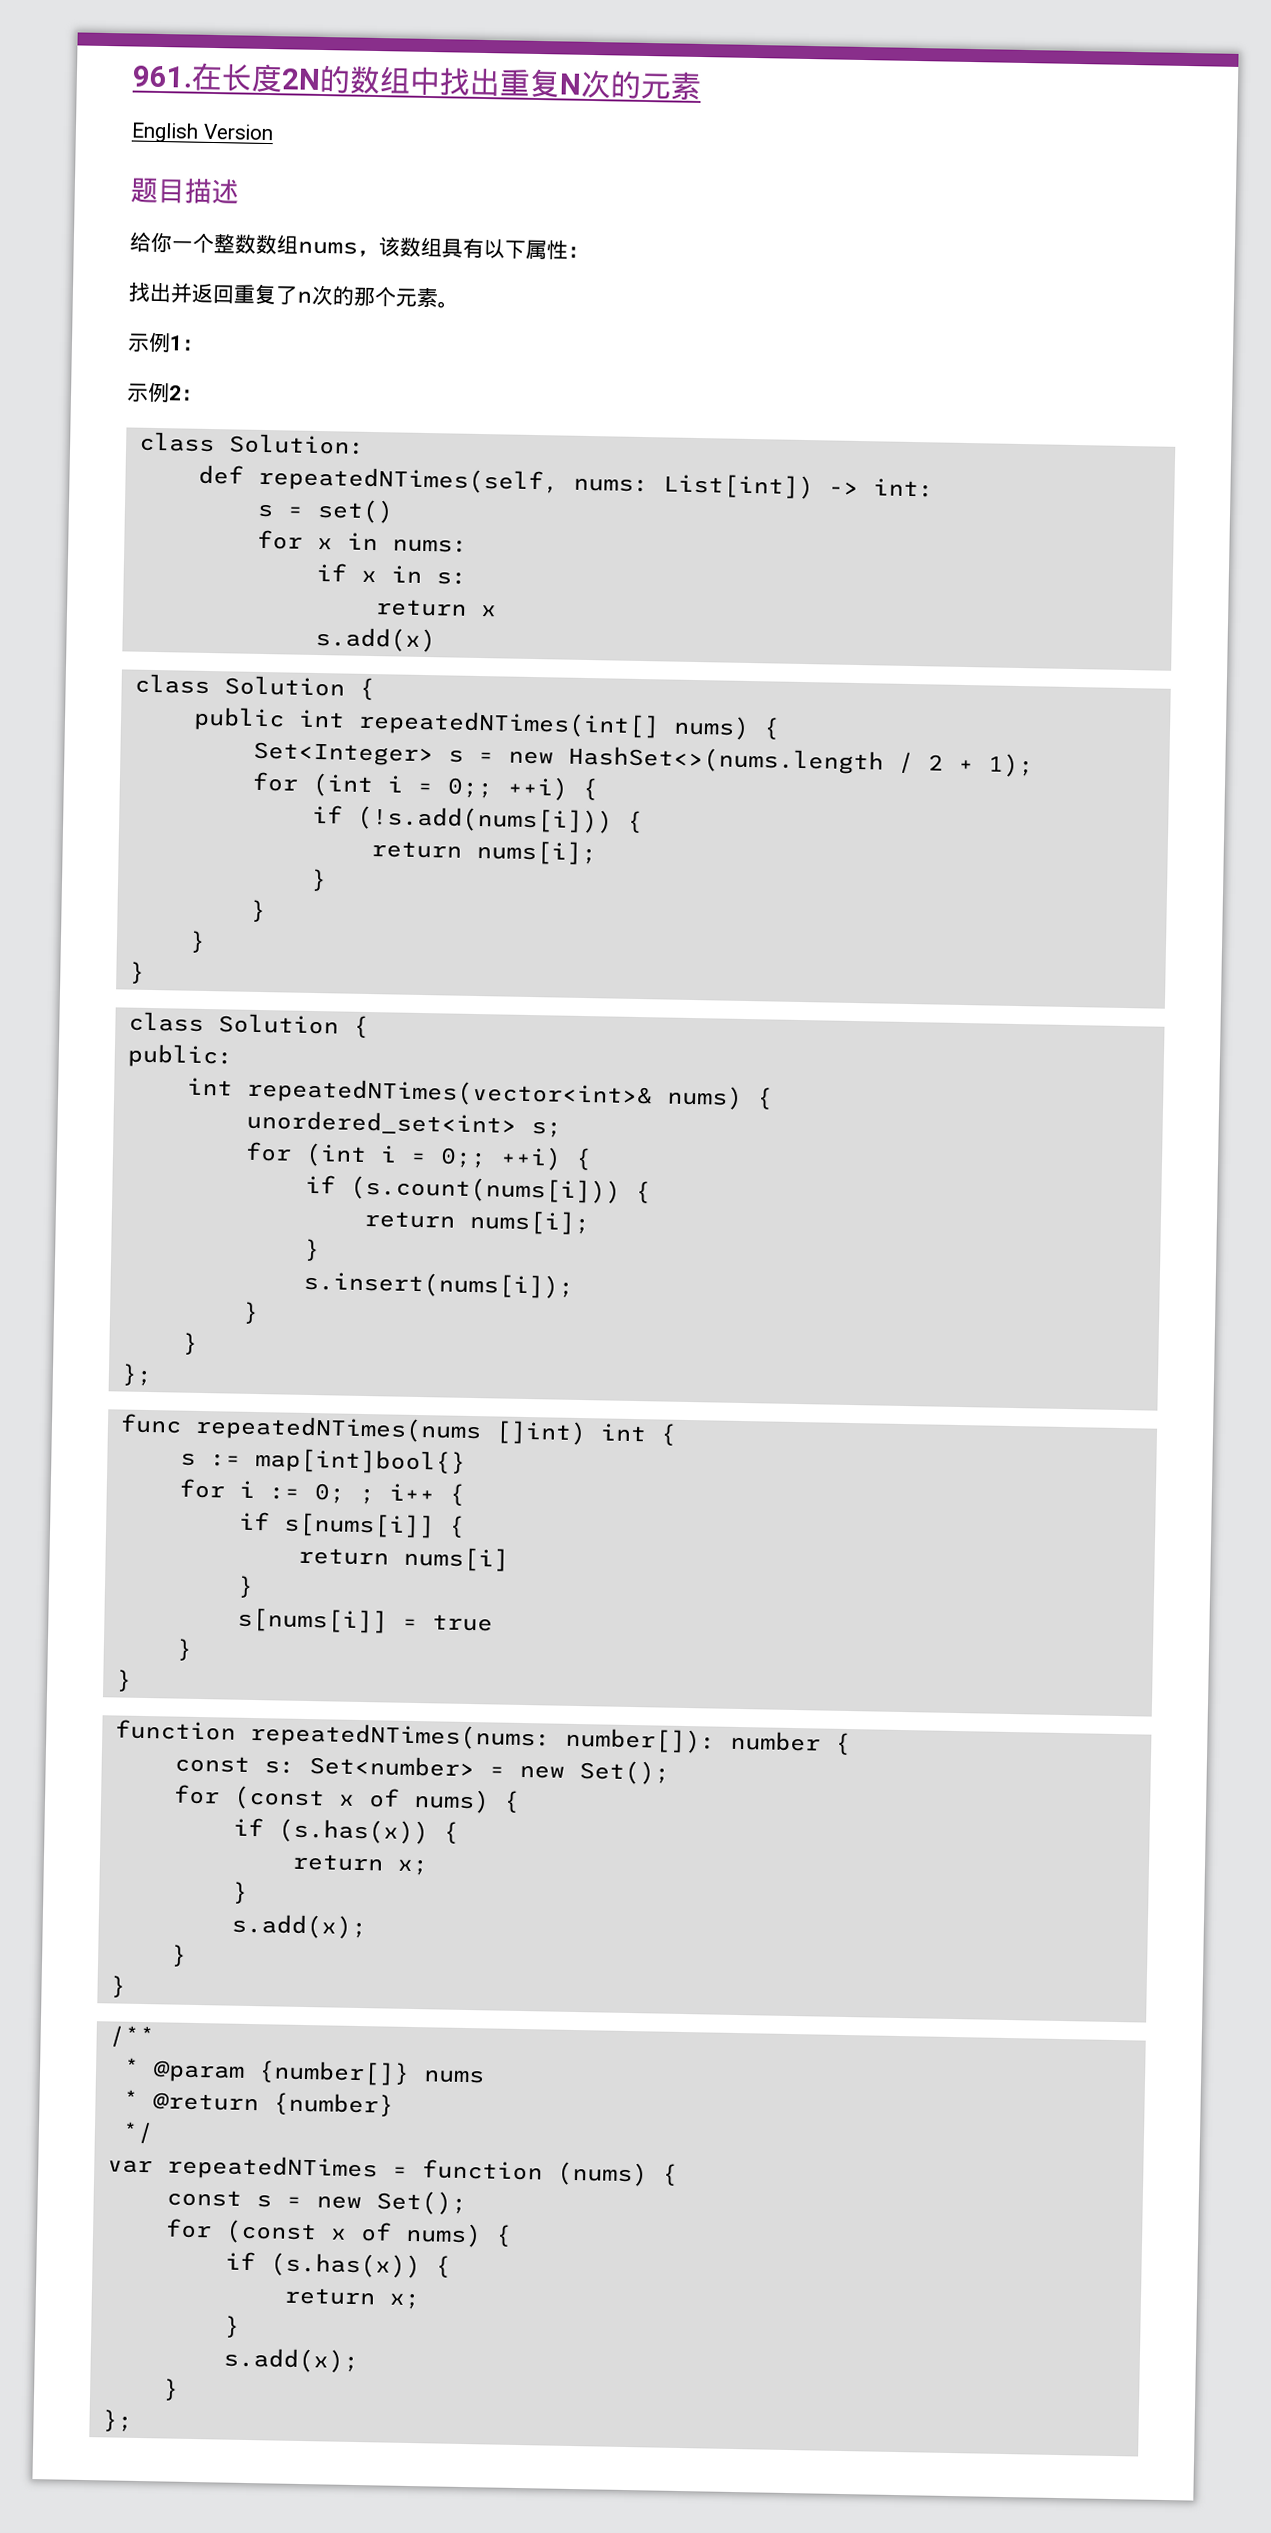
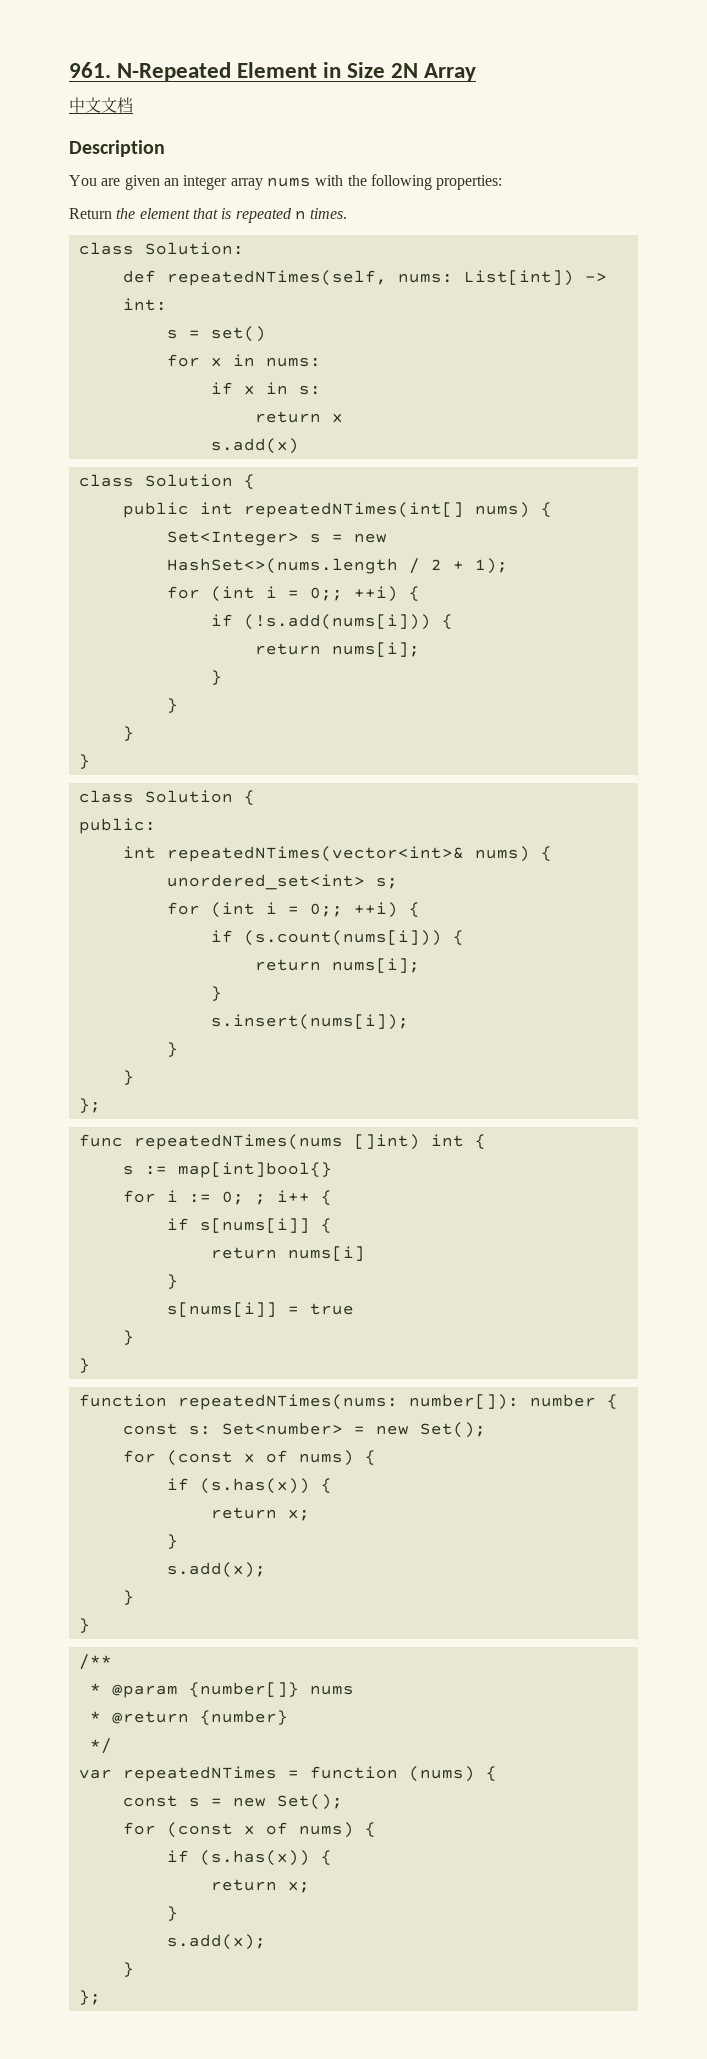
[191,62,702,101] [131,122,274,143] [130,177,240,205] [129,231,589,260] [128,282,459,309] [127,332,204,354] [126,382,203,404] 在长度2N的数组中找出重复N次的元素 // English Version // 题目描述 // 给你一个整数数组nums，该数组具有以下属性： // 找出并返回重复了n次的那个元素。 // 示例1： // 示例2： -> [117,62,477,82] [69,97,133,113] [69,140,165,157] [69,174,503,190] [69,208,348,223] N-Repeated Element in Size 2N Array // 中文文档 // Description // You are given an integer array nums with the following properties: // Return the element that is repeated n times.

